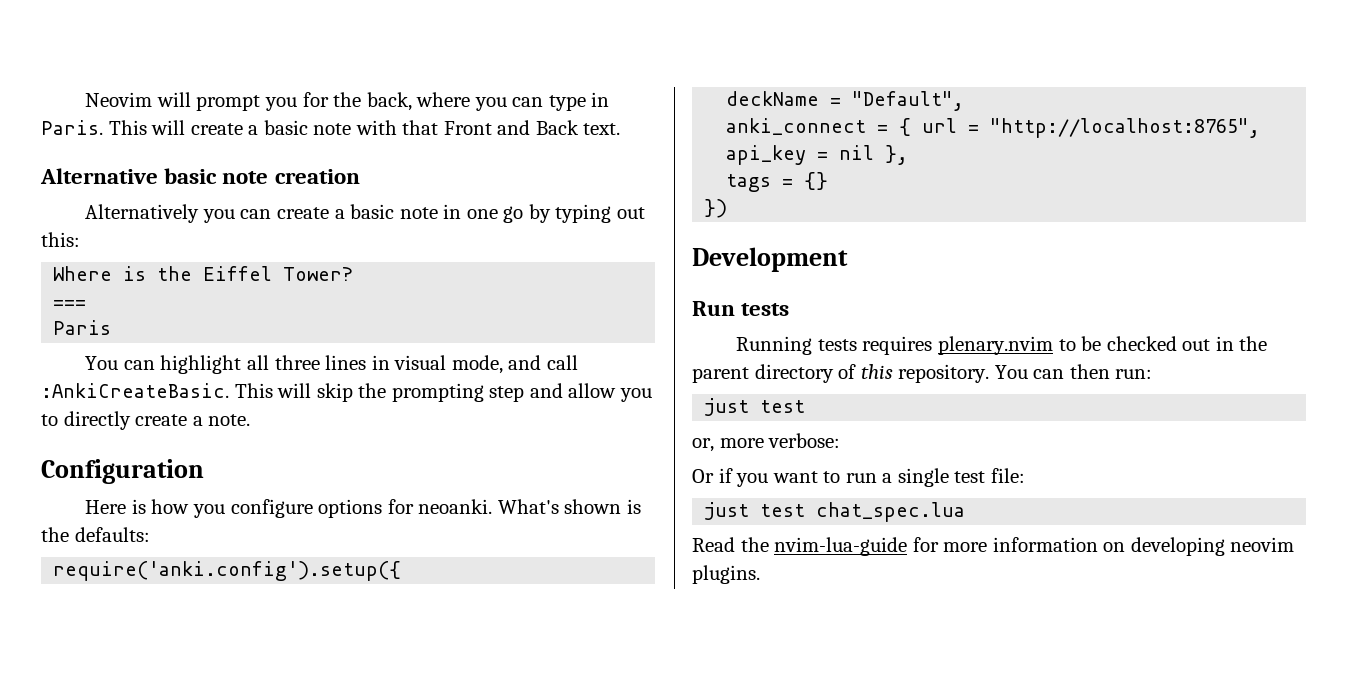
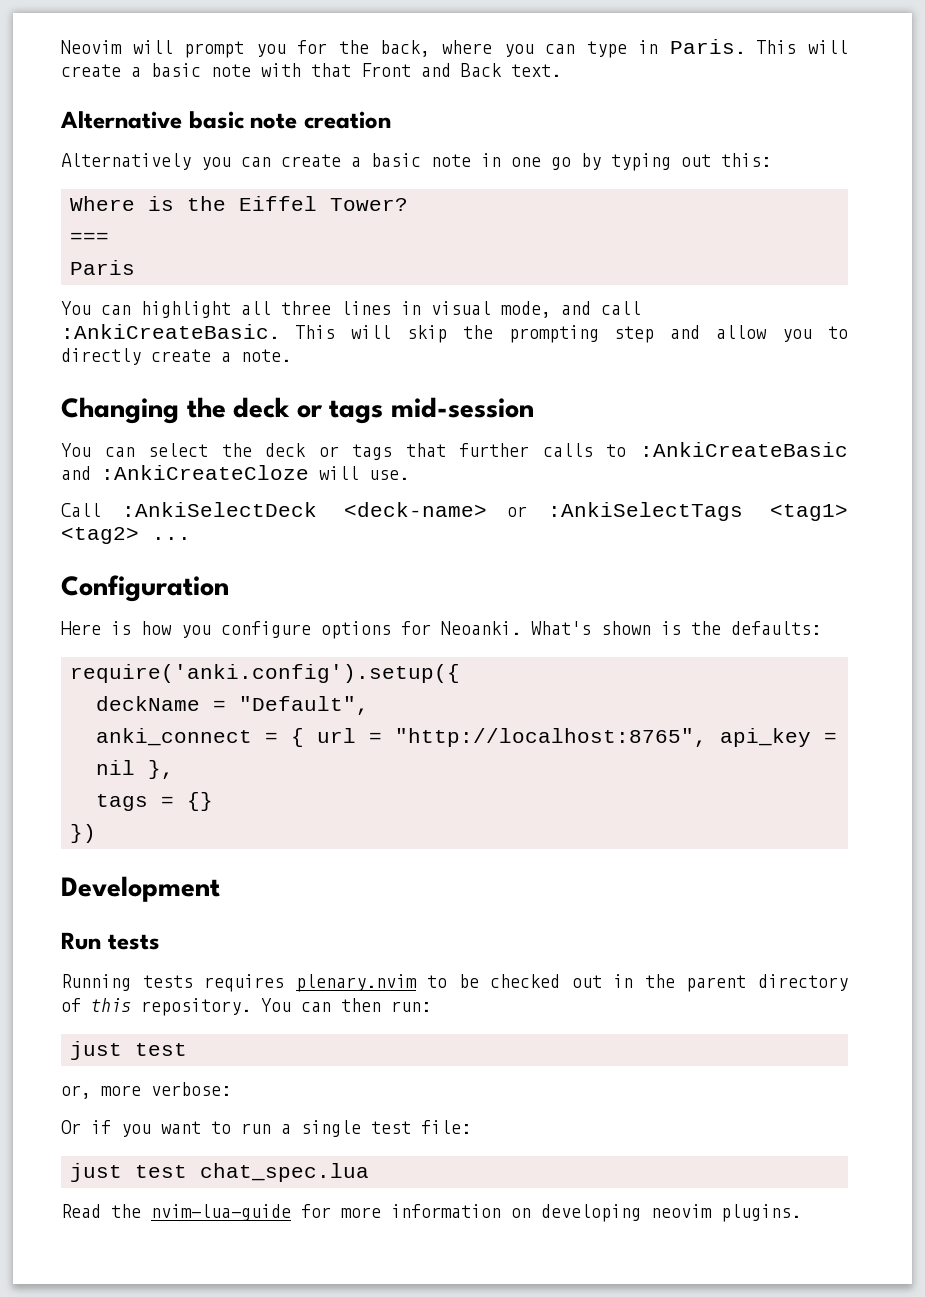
(251, 420) none -> [61,397,534,424] [61,442,848,460] [61,465,409,480] [61,502,849,521] [61,527,191,544] // Changing the deck or tags mid-session // You can select the deck or tags that further calls to :AnkiCreateBasic and :AnkiCreateCloze will use. // Call :AnkiSelectDeck <deck-name> or :AnkiSelectTags <tag1> <tag2> ...
[418,499,493,514] neoanki. -> [441,621,521,635] Neoanki.

